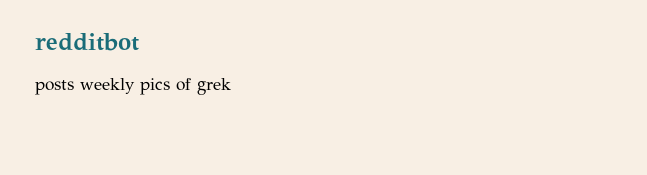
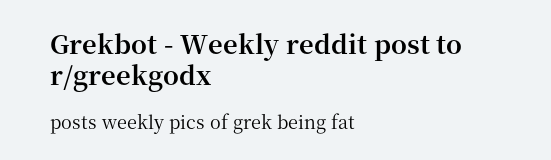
[35,33,139,51] redditbot -> [50,33,463,61] [50,64,211,92] Grekbot - Weekly reddit post to r/greekgodx
(231, 86) none -> [277,113,355,134] being fat

